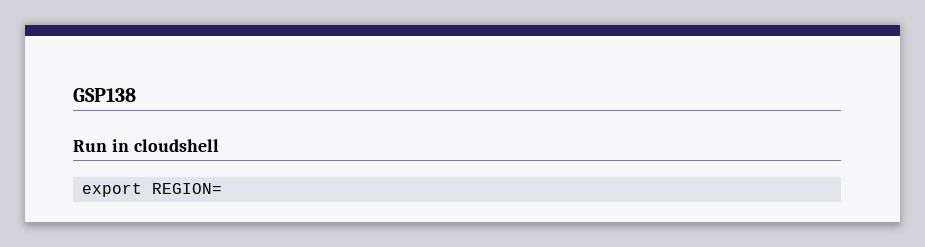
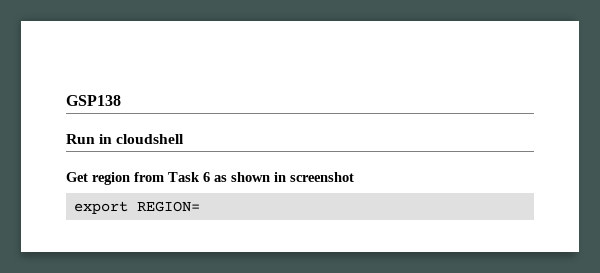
(219, 145) none -> [66,172,354,185] // Get region from Task 6 as shown in screenshot

